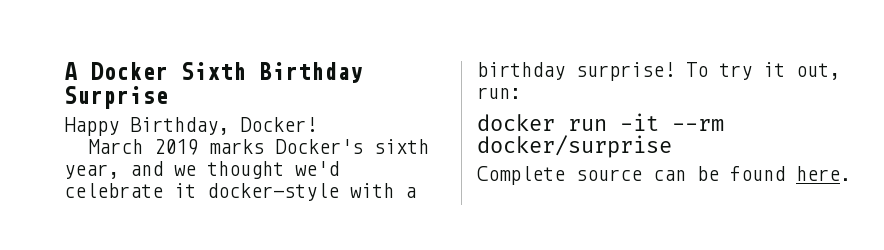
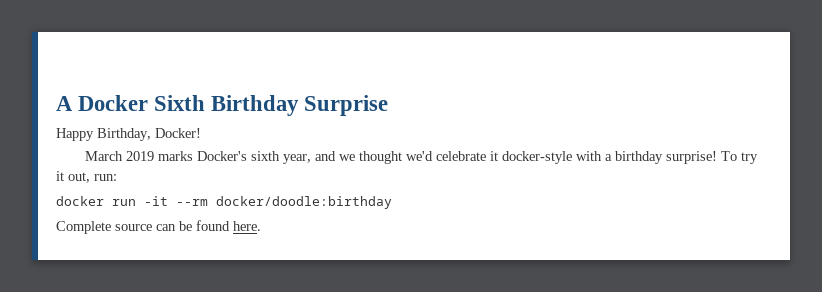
[477,135,672,158] docker/surprise -> [216,196,392,209] docker/doodle:birthday

